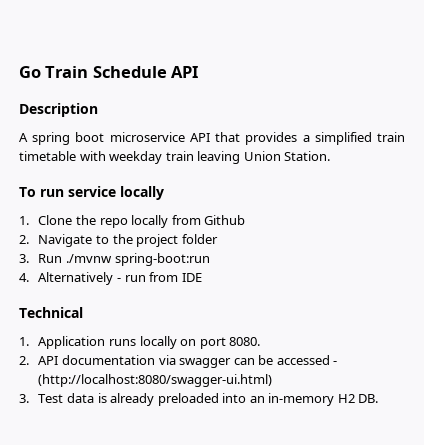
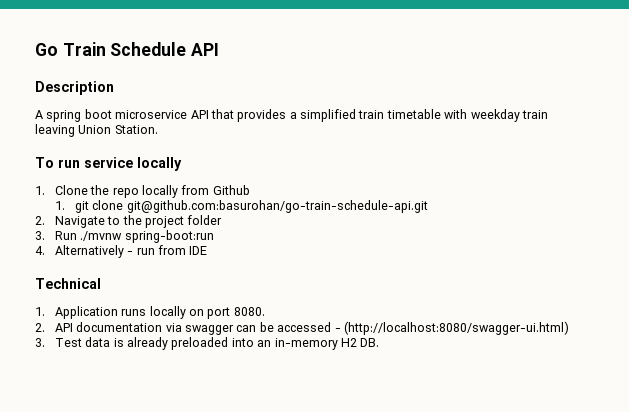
(246, 220) none -> [54,200,428,213] // 1. git clone git@github.com:basurohan/go-train-schedule-api.git

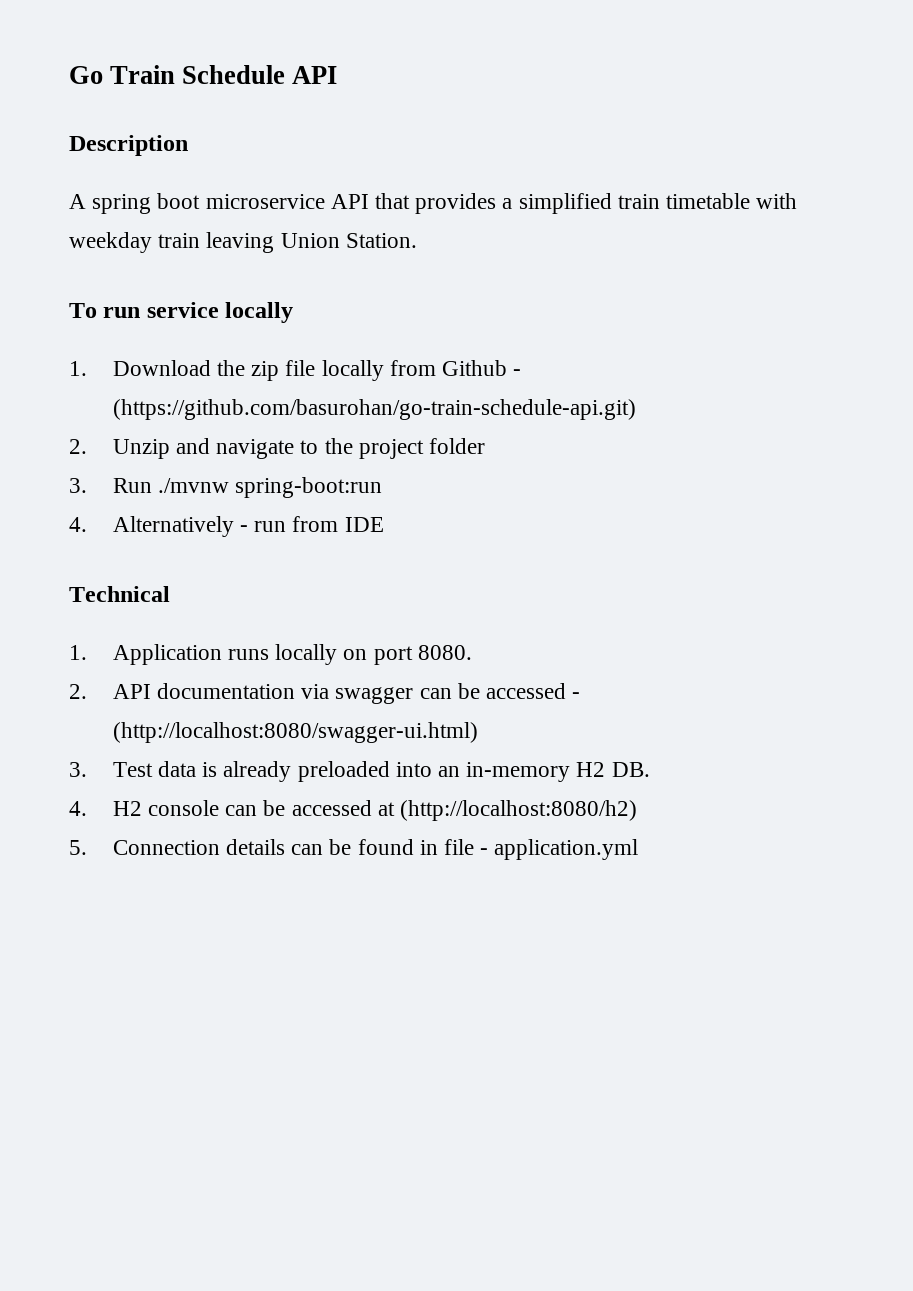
[54,185,139,198] Clone the repo -> [112,360,316,381] Download the zip file
[54,200,428,213] [35,216,105,228] // 1. git clone git@github.com:basurohan/go-train-schedule-api.git // 2. Navigate -> [513,369,522,376] [112,399,636,420] [69,438,295,459] - (https://github.com/basurohan/go-train-schedule-api.git) // 2. Unzip and navigate
(380, 342) none -> [69,800,637,821] [69,839,639,860] // 4. H2 console can be accessed at (http://localhost:8080/h2) // 5. Connection details can be found in file - application.yml

